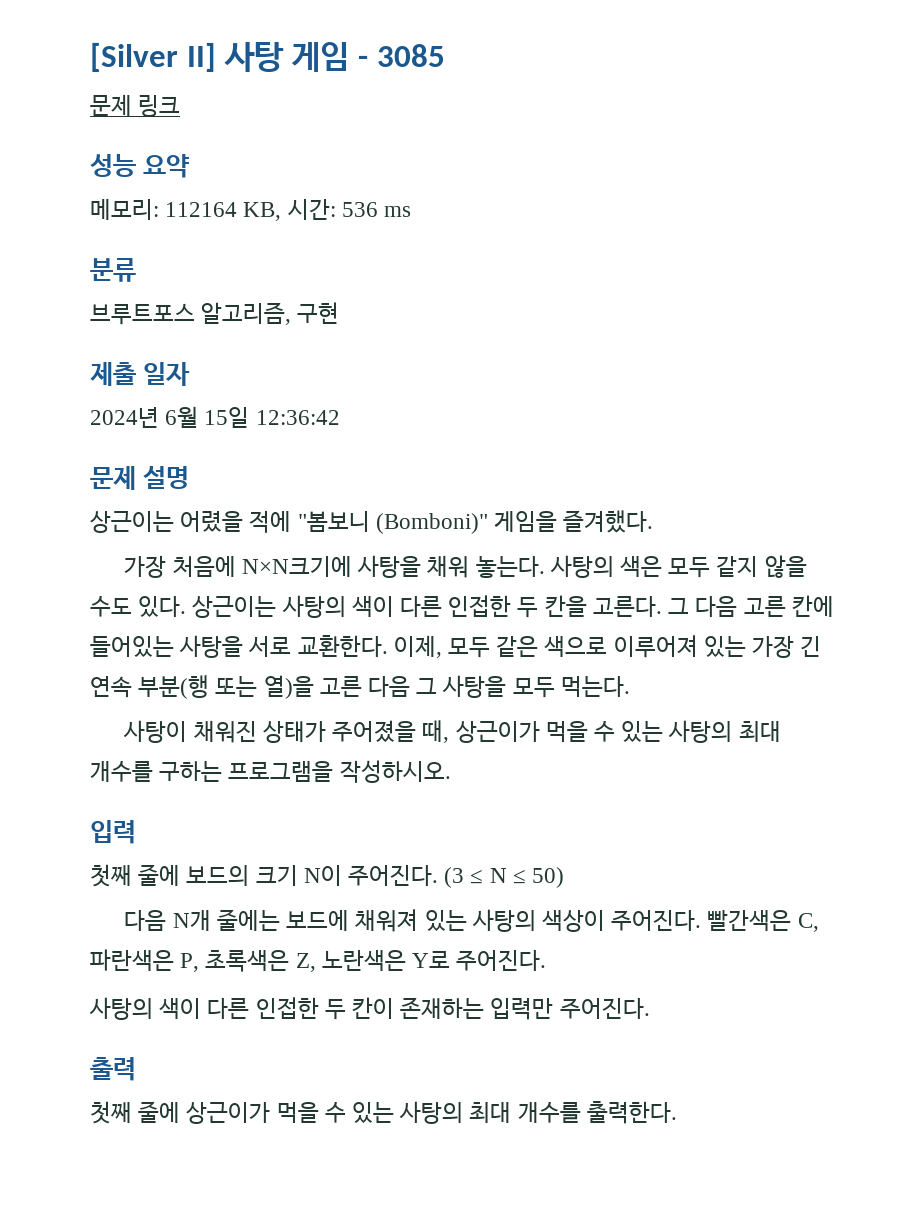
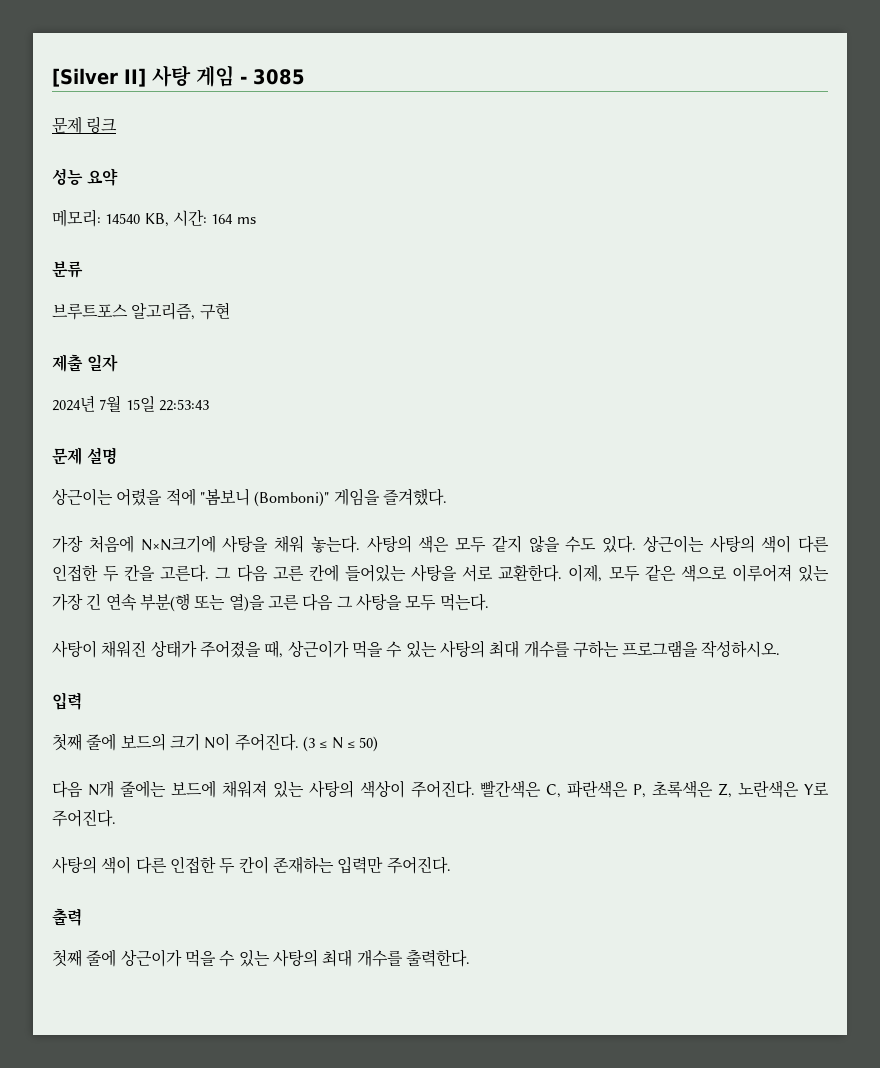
[165,202,238,217] 112164 -> [105,213,141,224] 14540
[341,202,378,217] 536 -> [211,214,234,224] 164
[165,406,340,428] 6월 15일 12:36:42 -> [99,395,209,412] 7월 15일 22:53:43

